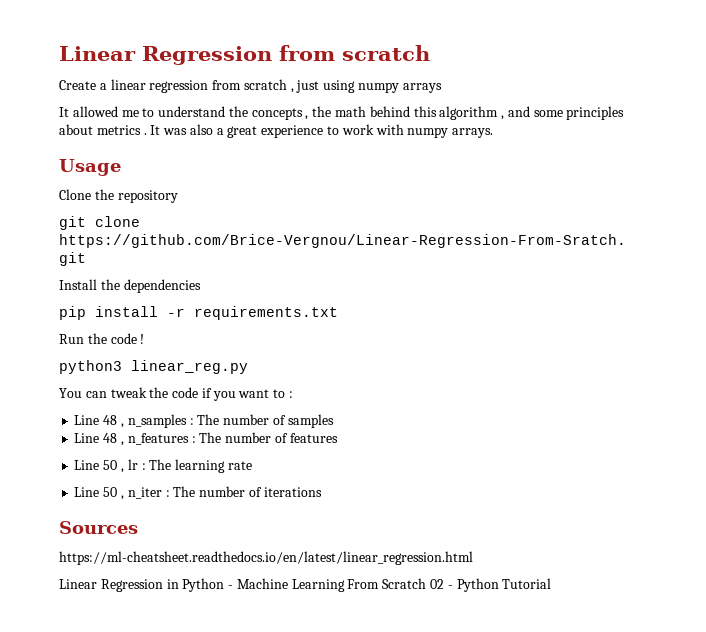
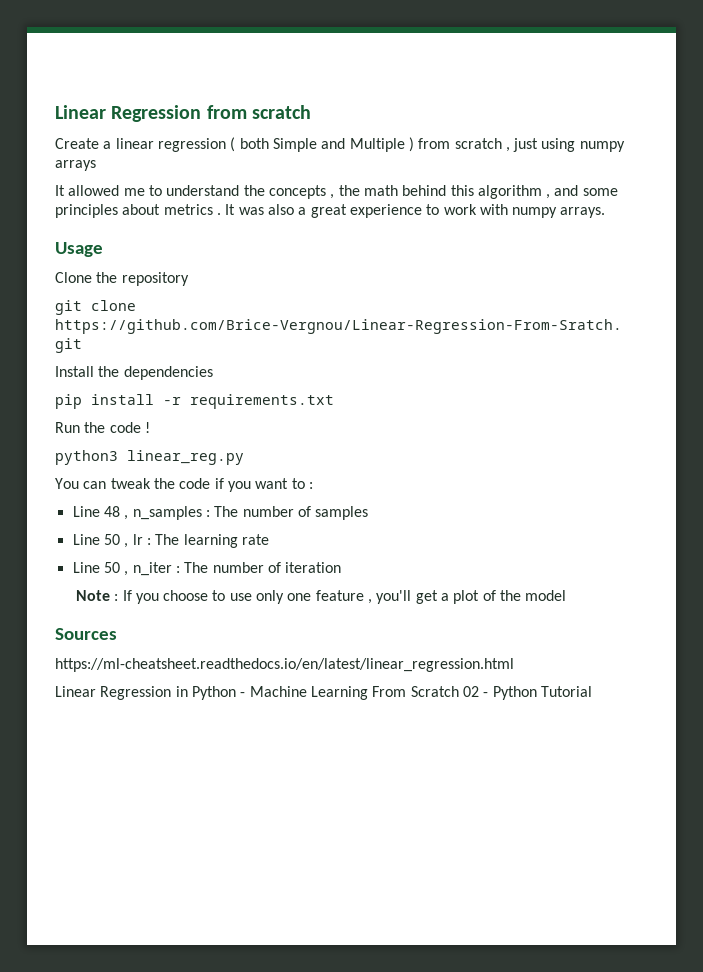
(209, 86) none -> [230,137,414,152] ( both Simple and Multiple )
[74,432,338,446] // Line 48 , n_features : The number of features -> (369, 513) none
[263,487,322,497] iterations -> [285,562,342,573] [75,590,567,604] iteration // Note : If you choose to use only one feature , you'll get a plot of the model

